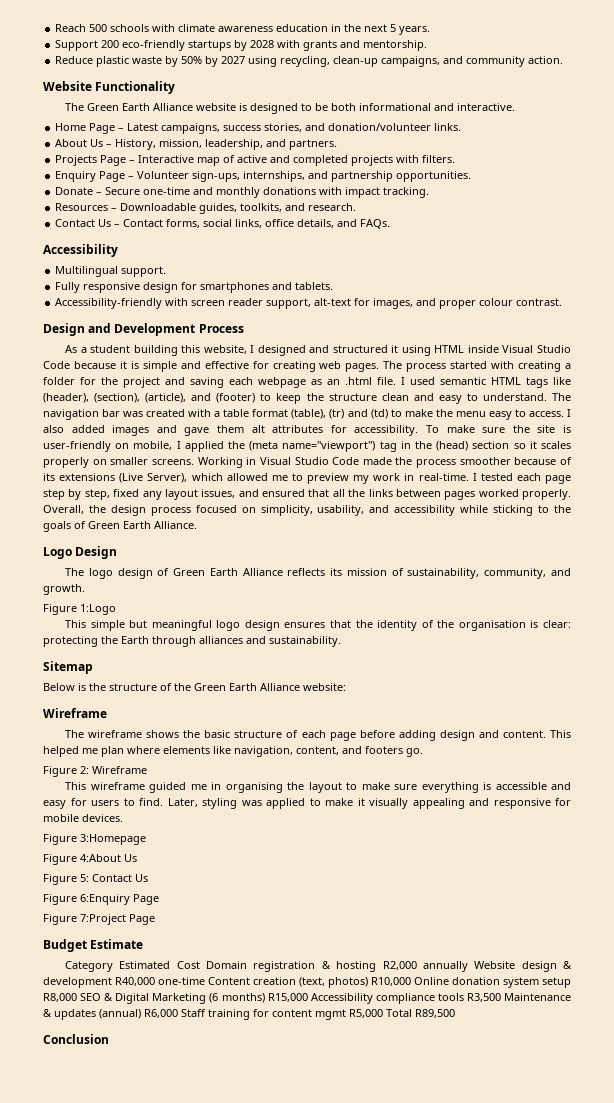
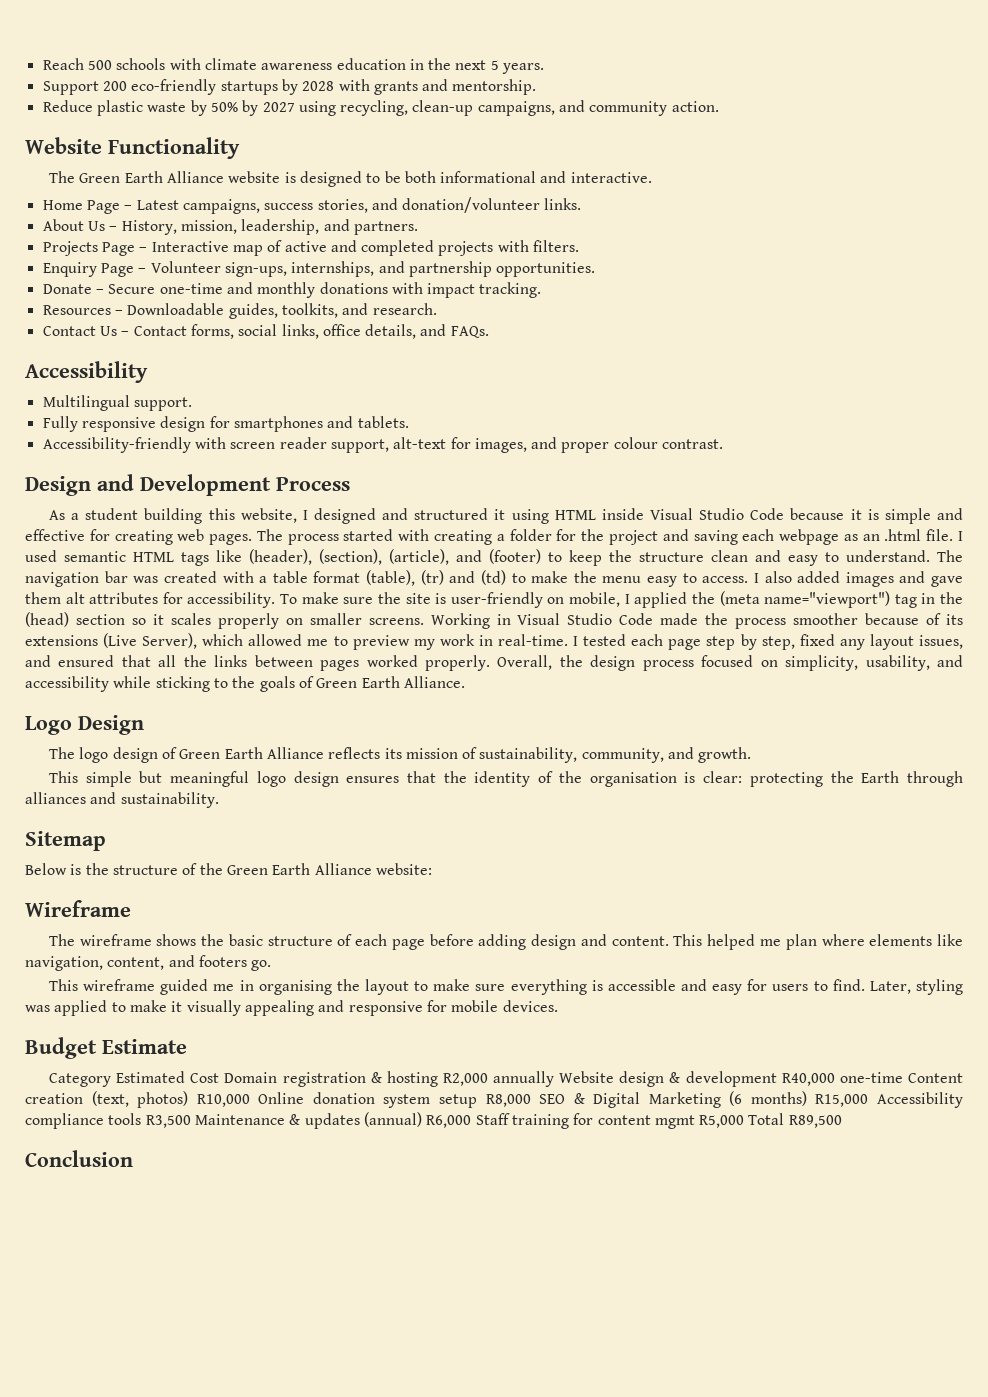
[43,604,116,615] // Figure 1:Logo -> (752, 755) none
[43,766,147,777] // Figure 2: Wireframe -> (272, 965) none
[43,834,146,845] [43,854,137,865] [43,874,148,885] [43,894,159,905] [43,914,155,925] // Figure 3:Homepage // Figure 4:About Us // Figure 5: Contact Us // Figure 6:Enquiry Page // Figure 7:Project Page -> (558, 1006) none

